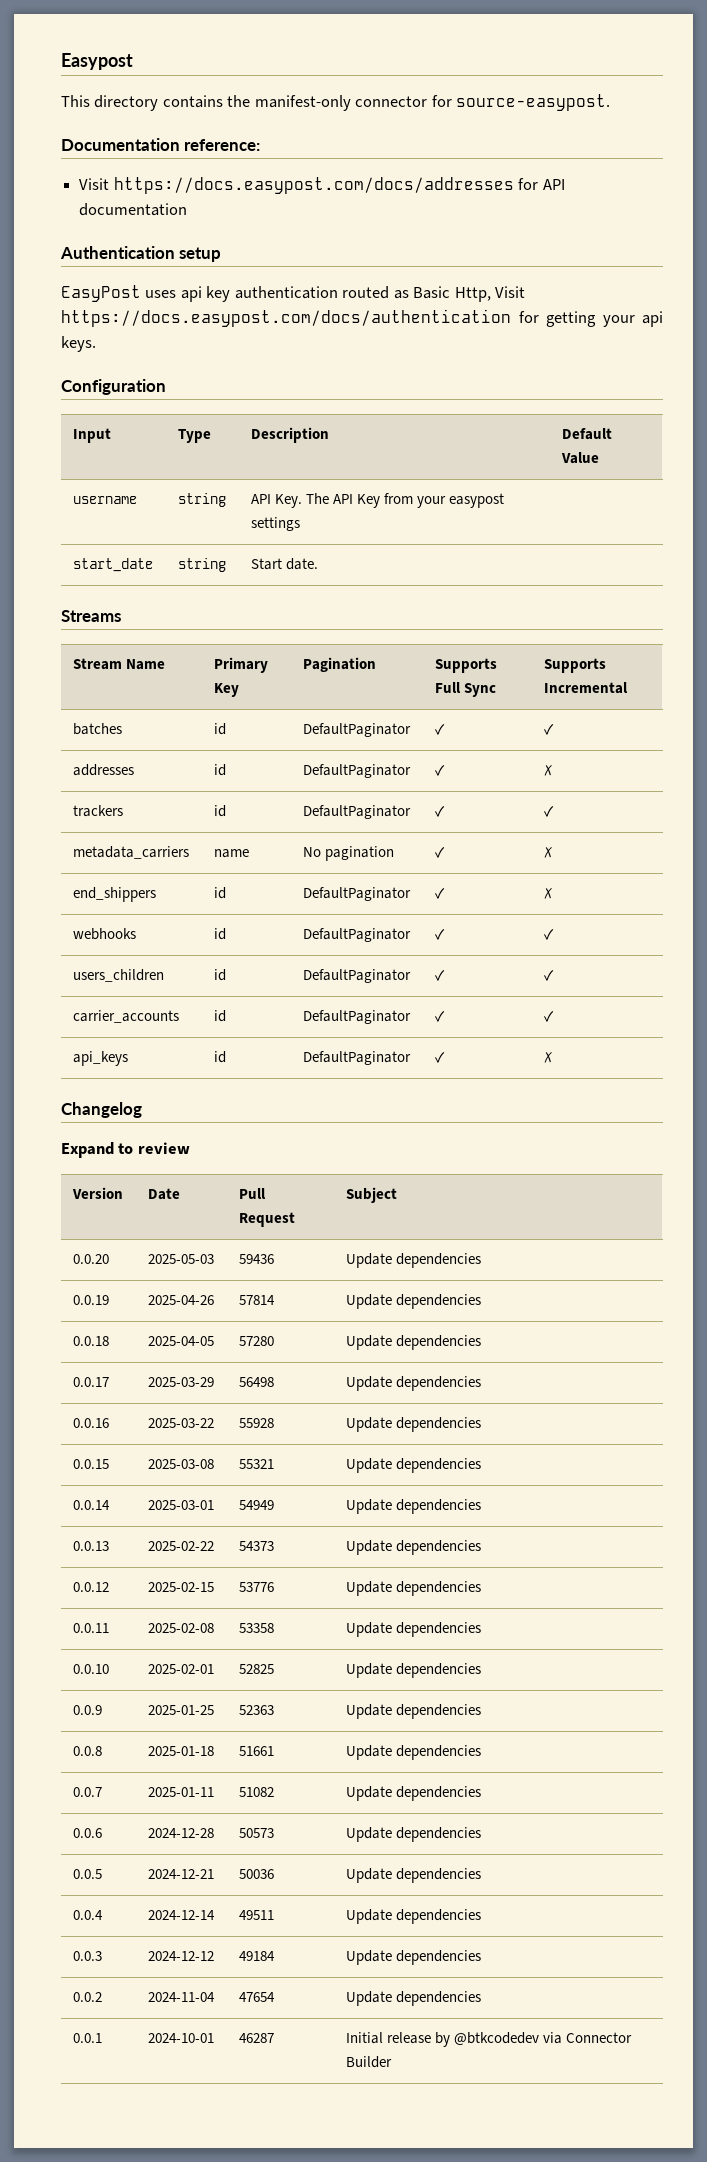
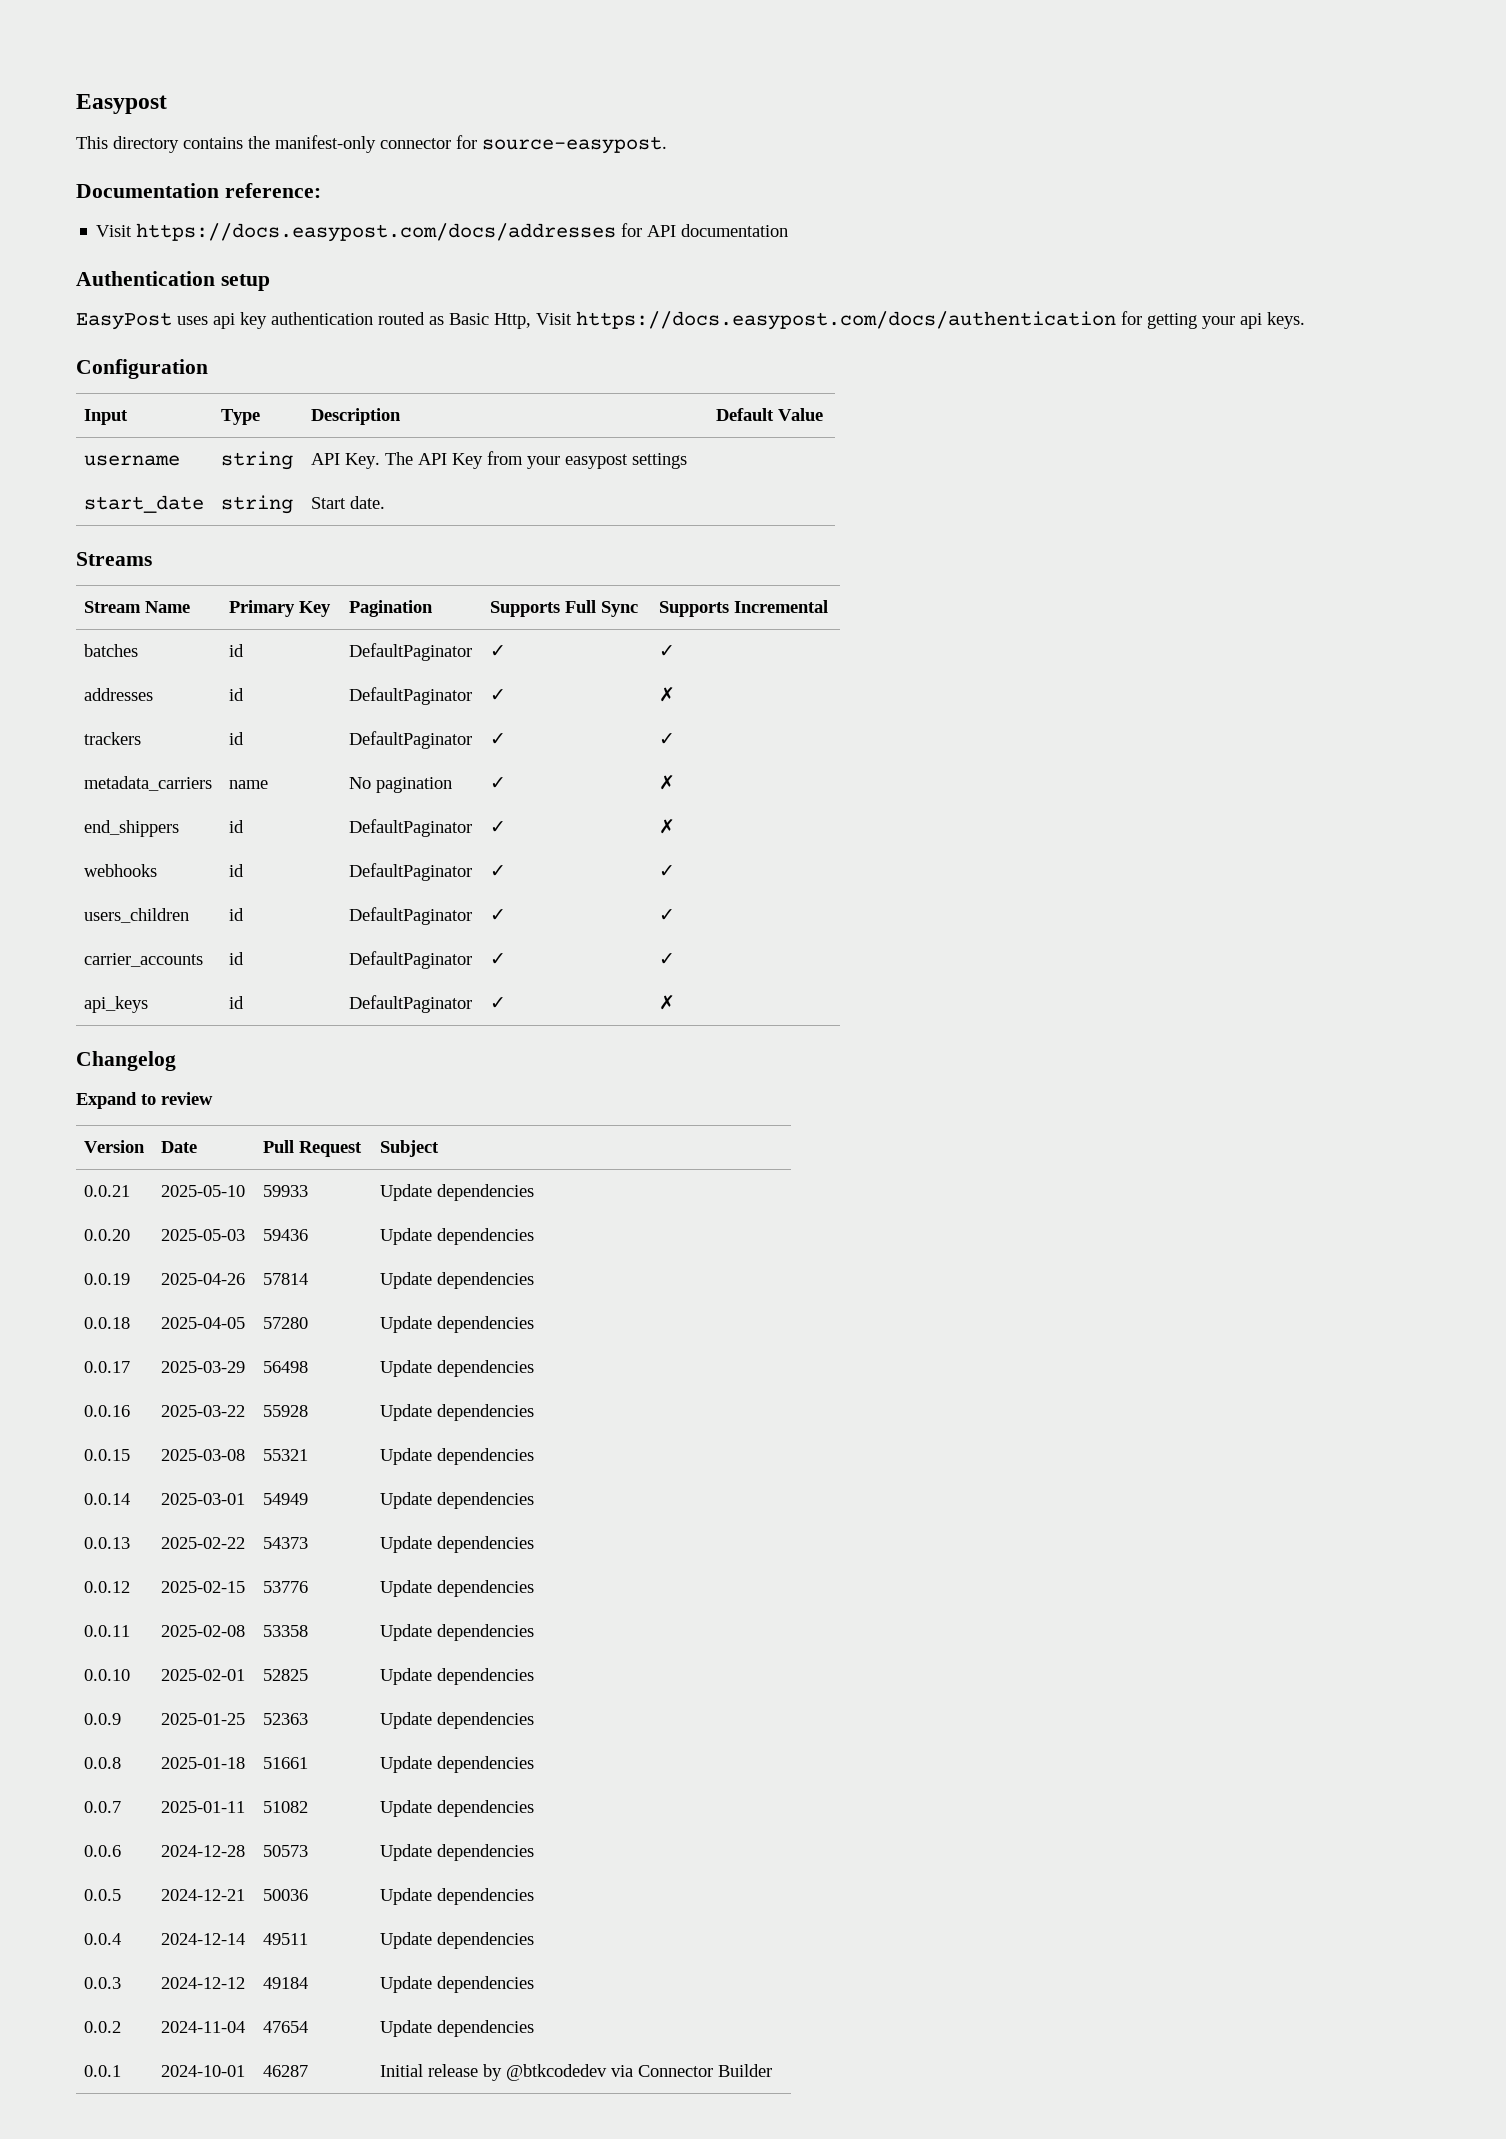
(398, 1195) none -> [84,1185,131,1197] [161,1185,246,1197] [263,1185,309,1197] [380,1184,535,1201] // 0.0.21 | 2025-05-10 | 59933 | Update dependencies

